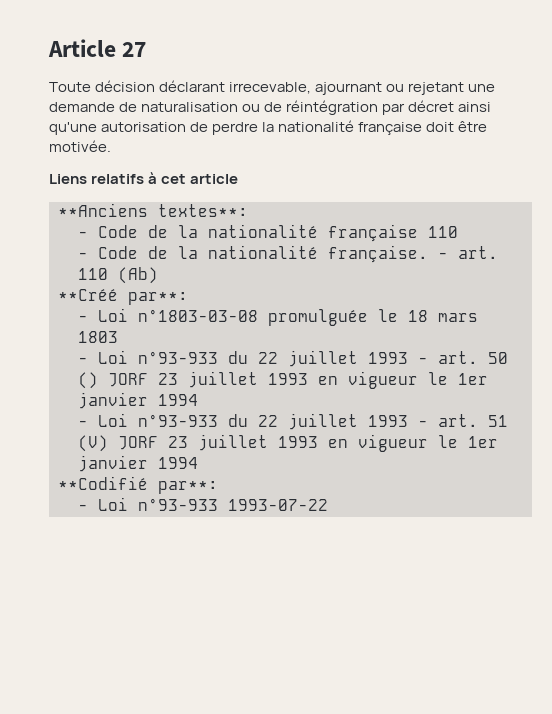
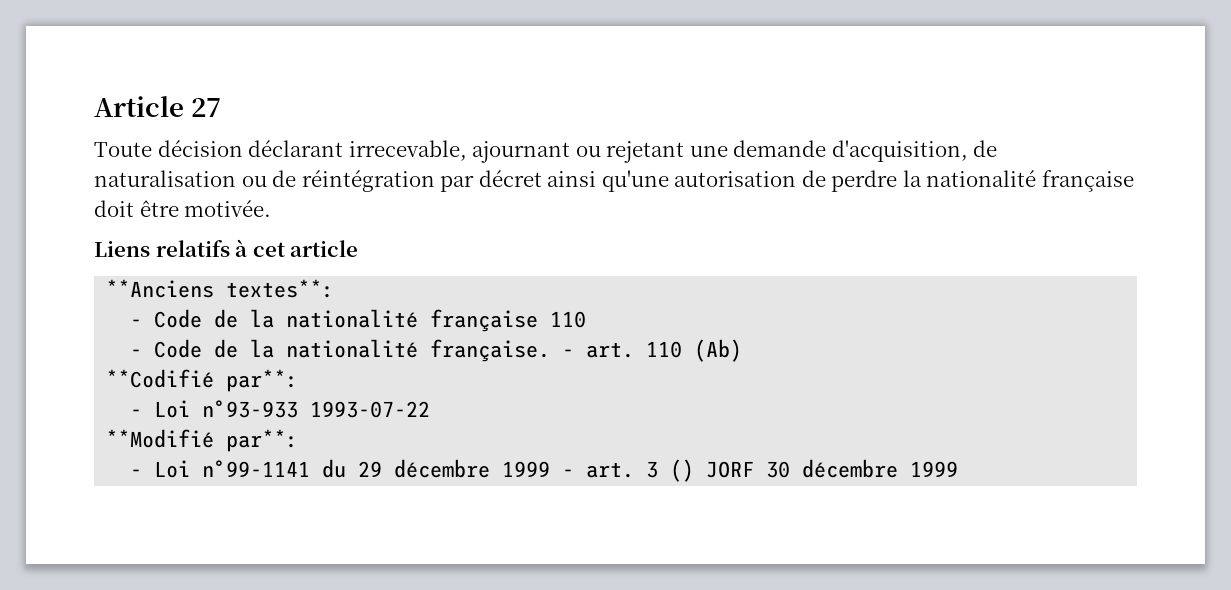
(115, 107) none -> [831,140,968,162] d'acquisition,
[58,289,188,305] [78,308,478,326] [78,331,118,343] [78,350,508,367] [78,371,488,389] [78,392,198,409] [78,413,508,430] [78,434,498,452] [78,455,198,472] // **Créé par**: // - Loi n°1803-03-08 promulguée le 18 mars 1803 // - Loi n°93-933 du 22 juillet 1993 - art. 50 () JORF 23 juillet 1993 en vigueur le 1er janvier 1994 // - Loi n°93-933 du 22 juillet 1993 - art. 51 (V) JORF 23 juillet 1993 en vigueur le 1er janvier 1994 -> (743, 350) none
(328, 505) none -> [106,429,299,452] [130,459,959,482] // **Modifié par**: // - Loi n°99-1141 du 29 décembre 1999 - art. 3 () JORF 30 décembre 1999

